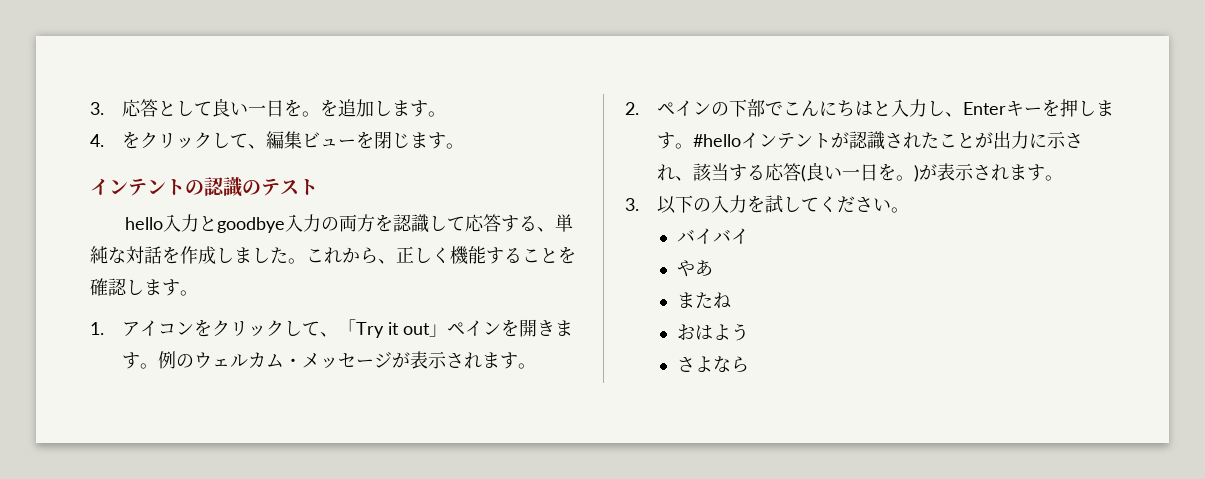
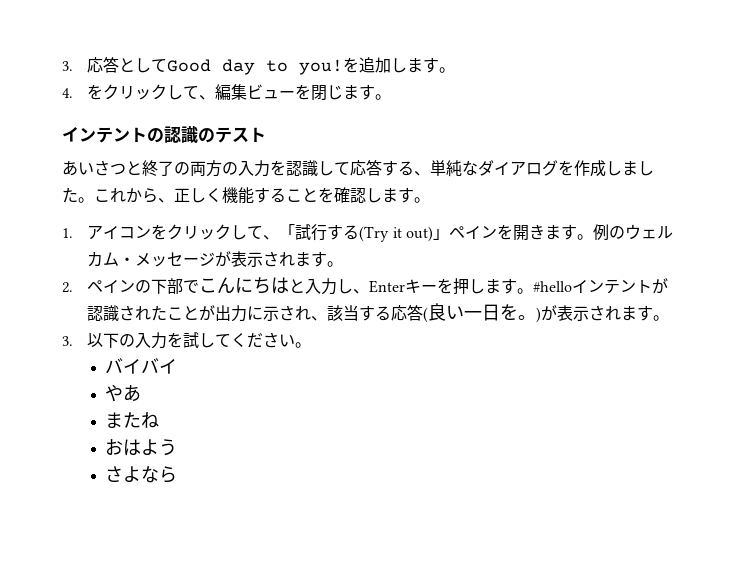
[211,99,320,117] 良い一日を。 -> [167,59,344,75] Good day to you!
[125,214,376,233] hello入力とgoodbye入力の両方 -> [62,160,270,177] あいさつと終了の両方の入力
[126,246,162,264] 対話 -> [478,160,558,176] ダイアログ
[355,322,430,338] Try it out -> [295,224,433,242] 試行する(Try it out)

